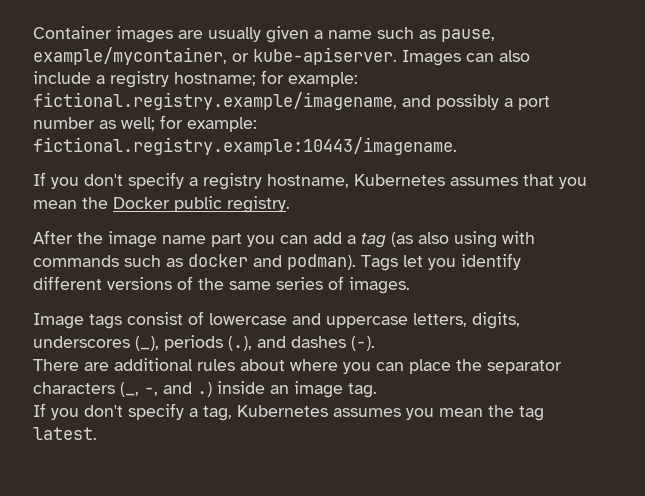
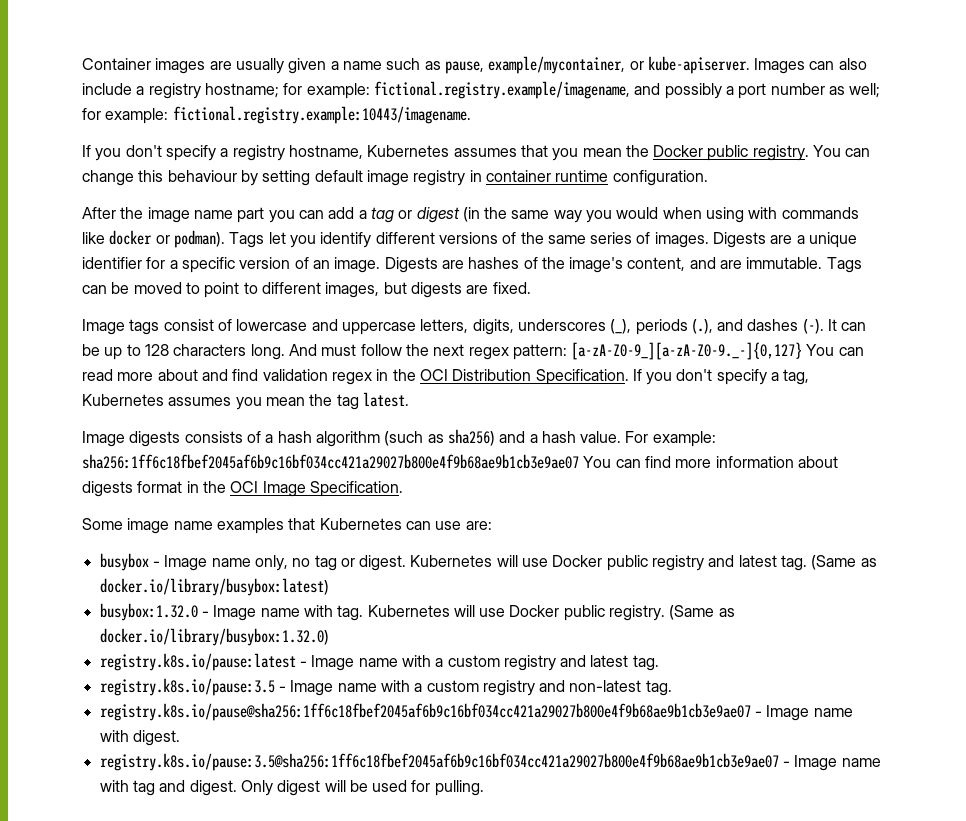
(290, 204) none -> [813,145,871,157] [82,170,708,186] You can change this behaviour by setting default image registry in container runtime configuration.
[391,231,535,248] [33,254,282,267] (as also using with commands such as docker and -> [398,207,859,223] [82,230,170,245] or digest (in the same way you would when using with commands like docker or
(410, 285) none -> [713,232,858,248] [82,257,862,273] [82,282,531,298] Digests are a unique identifier for a specific version of an image. Digests are hashes of the image's content, and are immutable. Tags can be moved to point to different images, but digests are fixed.
[33,358,562,374] [33,381,377,398] // There are additional rules about where you can place the separator characters (_, -, and .) inside an image tag. // -> [828,319,867,331] [82,342,864,360] [82,369,629,385] It can be up to 128 characters long. And must follow the next regex pattern: [a-zA-Z0-9_][a-zA-Z0-9._-]{0,127} You can read more about and find validation regex in the OCI Distribution Specification.
(97, 433) none -> [82,429,716,447] [82,454,838,469] [82,481,403,497] [82,518,492,534] [99,553,877,571] [99,578,329,596] [99,603,735,621] [99,628,329,646] [99,653,659,671] [99,678,672,696] [99,703,853,721] [99,730,180,746] [99,753,881,771] [99,780,484,796] // Image digests consists of a hash algorithm (such as sha256) and a hash value. For example: sha256:1ff6c18fbef2045af6b9c16bf034cc421a29027b800e4f9b68ae9b1cb3e9ae07 You can find more information about digests format in the OCI Image Specification. // Some image name examples that Kubernetes can use are: // busybox - Image name only, no tag or digest. Kubernetes will use Docker public registry and latest tag. (Same as docker.io/library/busybox:latest) // busybox:1.32.0 - Image name with tag. Kubernetes will use Docker public registry. (Same as docker.io/library/busybox:1.32.0) // registry.k8s.io/pause:latest - Image name with a custom registry and latest tag. // registry.k8s.io/pause:3.5 - Image name with a custom registry and non-latest tag. // registry.k8s.io/pause@sha256:1ff6c18fbef2045af6b9c16bf034cc421a29027b800e4f9b68ae9b1cb3e9ae07 - Image name with digest. // registry.k8s.io/pause:3.5@sha256:1ff6c18fbef2045af6b9c16bf034cc421a29027b800e4f9b68ae9b1cb3e9ae07 - Image name with tag and digest. Only digest will be used for pulling.

